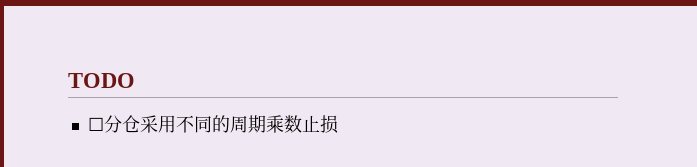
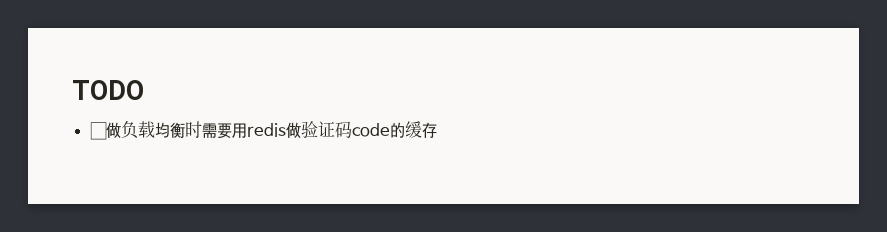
[103,115,338,134] 分仓采用不同的周期乘数止损 -> [105,121,437,139] 做负载均衡时需要用redis做验证码code的缓存

